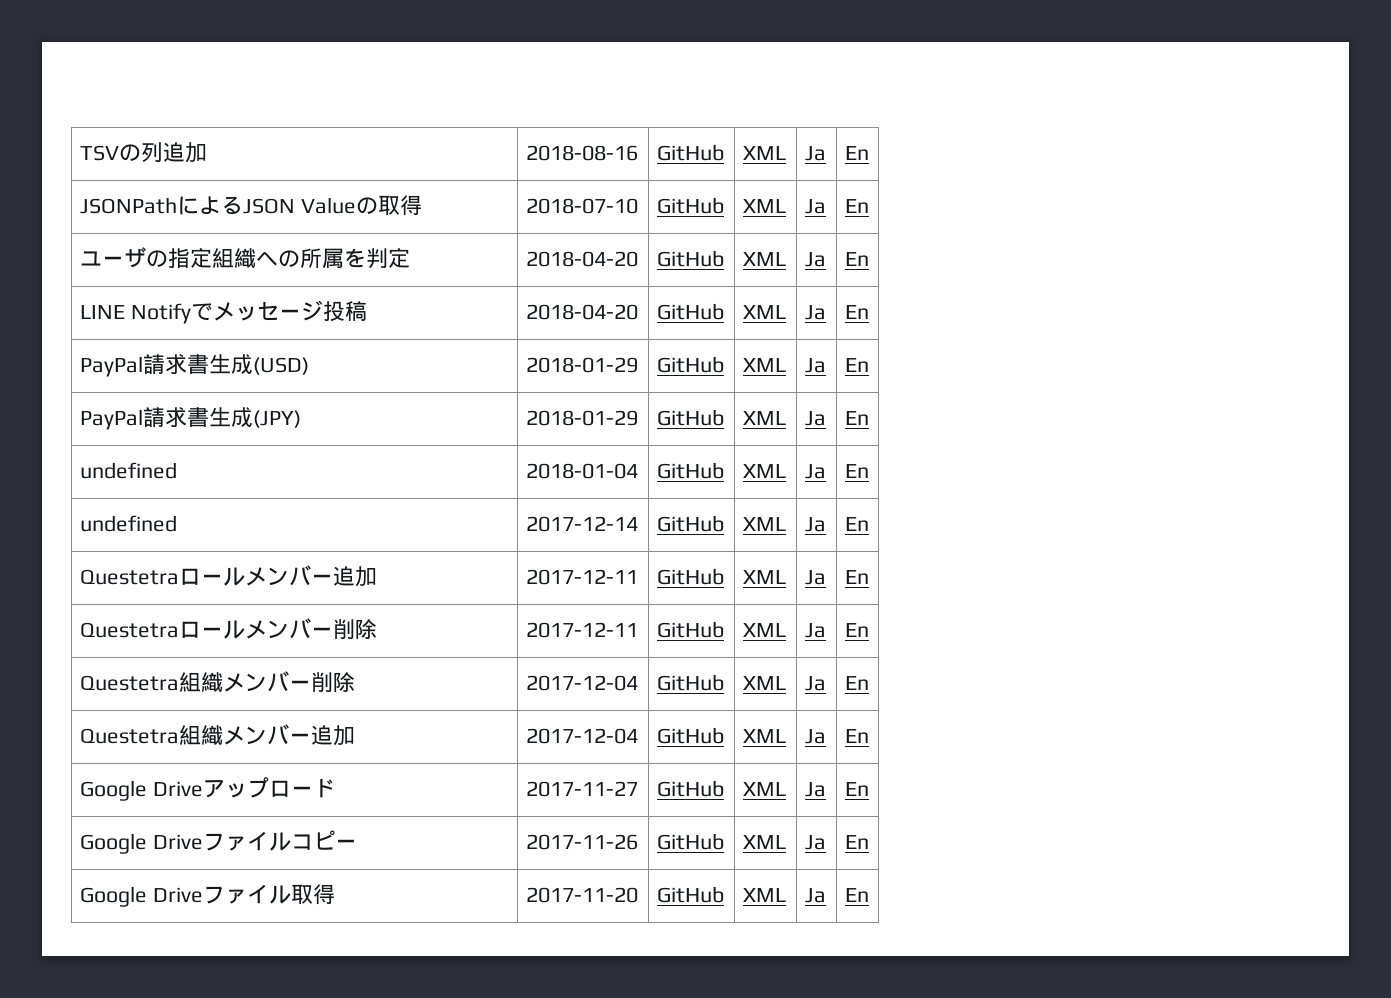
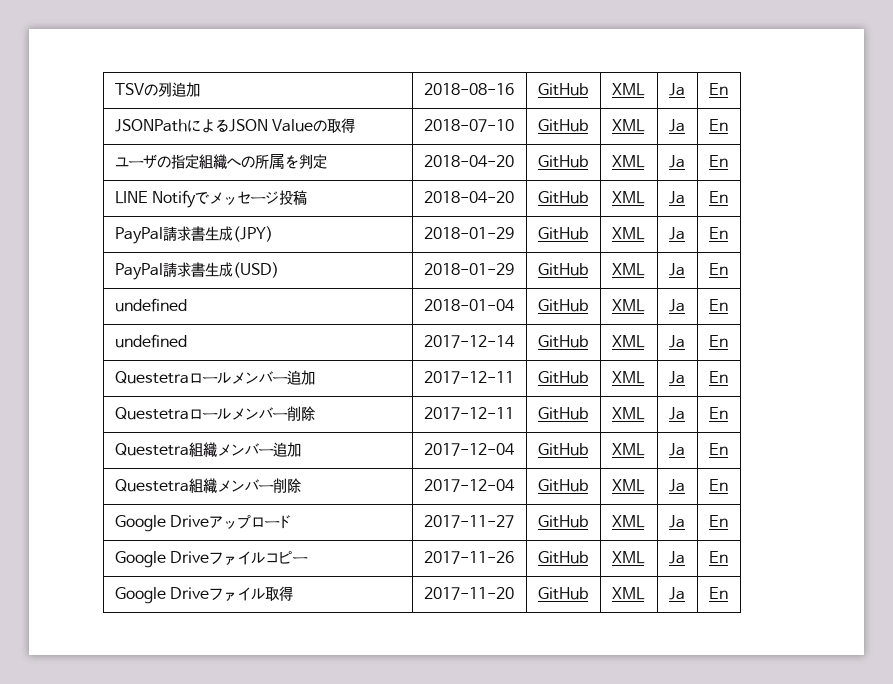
[252,357,309,375] (USD) -> [232,226,273,242] (JPY)
[252,410,301,428] (JPY) -> [232,262,279,278] (USD)
[310,672,355,693] 削除 -> [272,442,301,457] 追加
[310,725,355,746] 追加 -> [272,478,301,493] 削除

